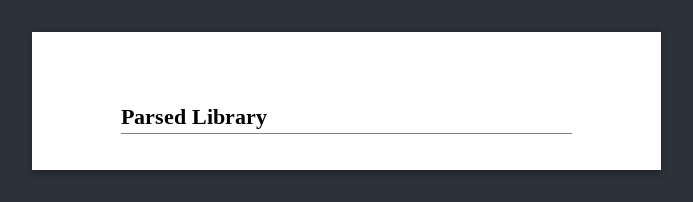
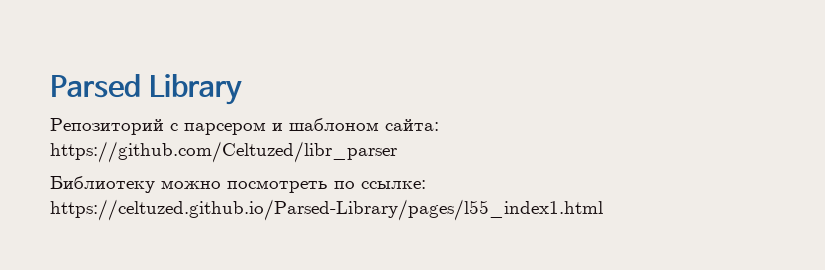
(267, 119) none -> [50,118,439,135] [50,141,397,163] [50,176,426,193] [50,199,603,221] // Репозиторий с парсером и шаблоном сайта: https://github.com/Celtuzed/libr_parser // Библиотеку можно посмотреть по ссылке: https://celtuzed.github.io/Parsed-Library/pages/l55_index1.html

